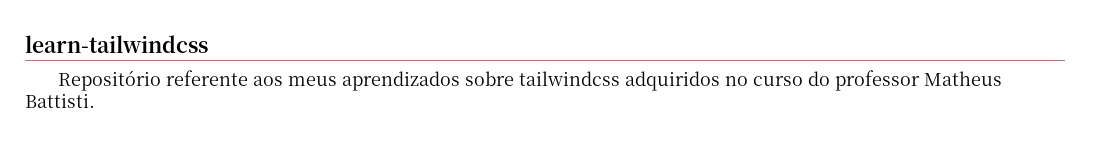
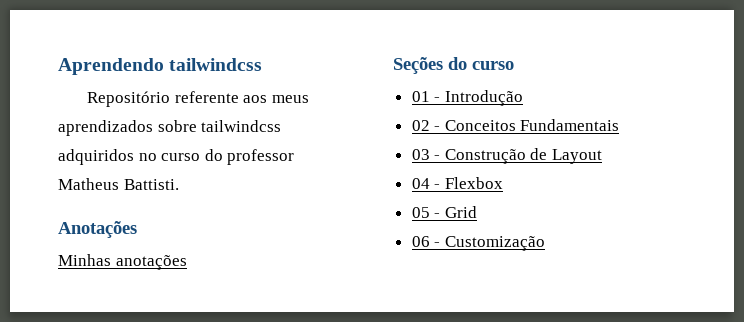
[25,35,208,53] learn-tailwindcss -> [58,58,263,75] Aprendendo tailwindcss
(95, 100) none -> [58,221,137,238] [58,254,187,270] [393,57,514,74] [411,90,523,106] [411,119,620,131] [411,148,603,164] [411,177,503,189] [411,206,477,218] [411,236,545,251] // Anotações // Minhas anotações // Seções do curso // 01 - Introdução // 02 - Conceitos Fundamentais // 03 - Construção de Layout // 04 - Flexbox // 05 - Grid // 06 - Customização

